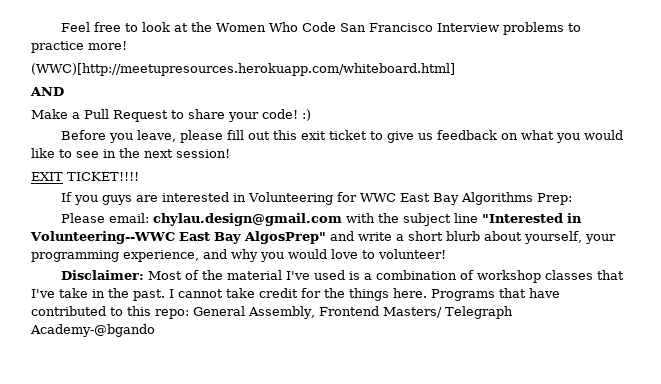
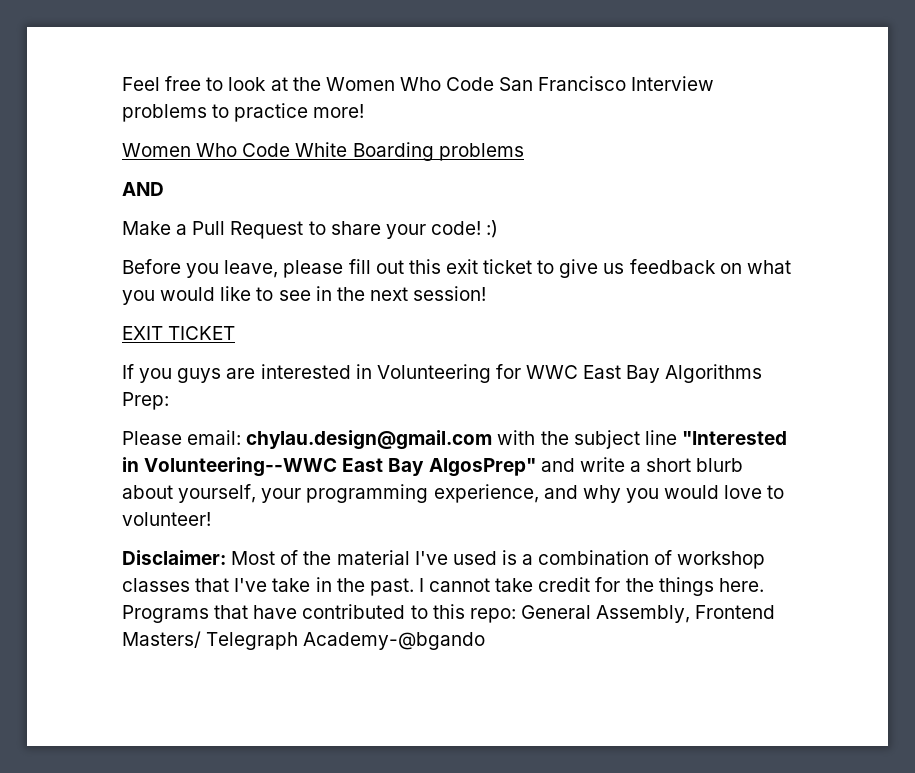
[31,63,455,76] (WWC)[http://meetupresources.herokuapp.com/whiteboard.html] -> [122,142,524,161] Women Who Code White Boarding problems
[67,172,139,181] TICKET!!!! -> [168,326,236,340] TICKET

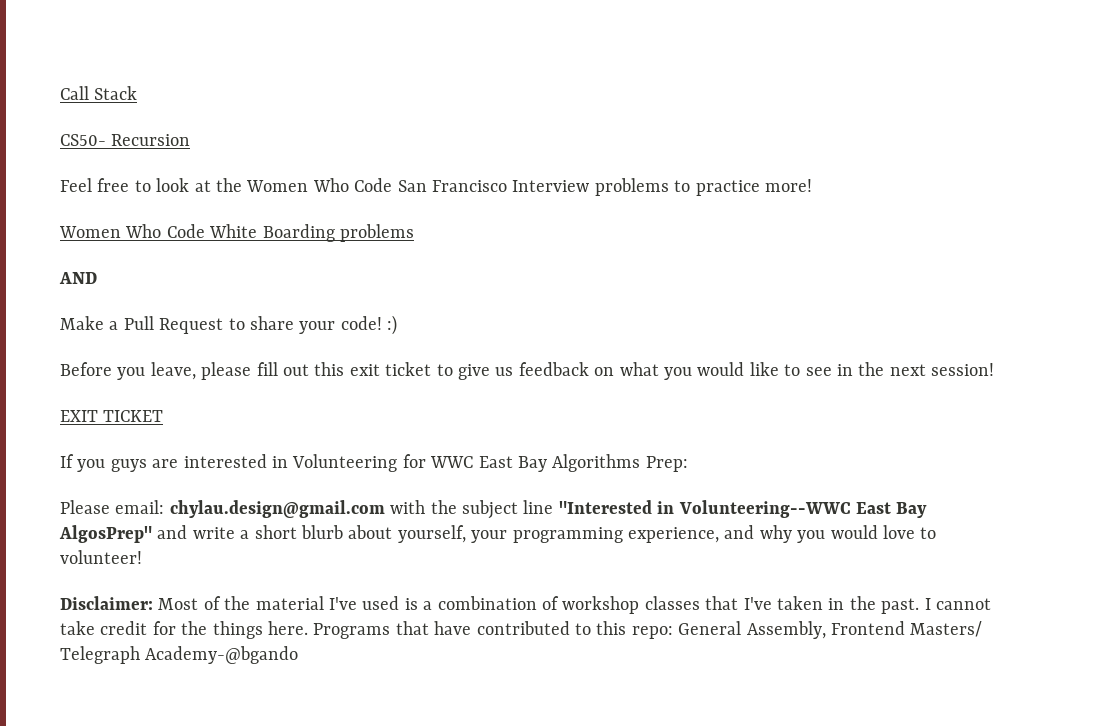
(122, 84) none -> [60,86,138,100] [60,134,191,146] Call Stack // CS50- Recursion //
[272,578,311,592] take -> [776,596,823,610] taken

